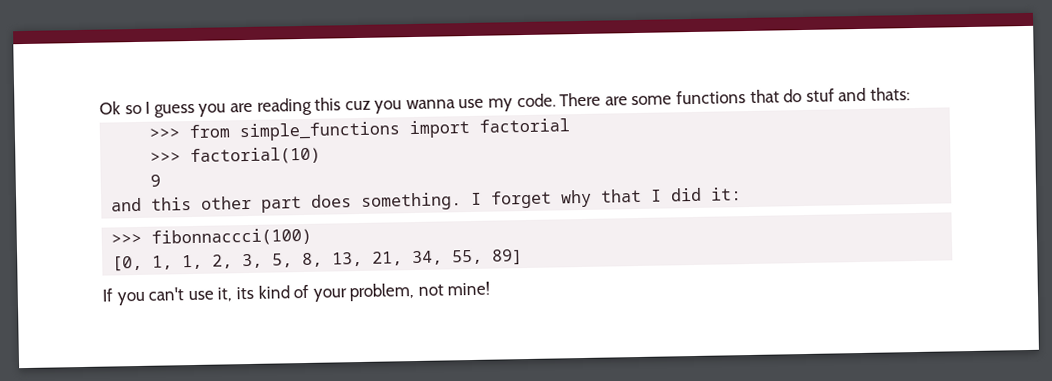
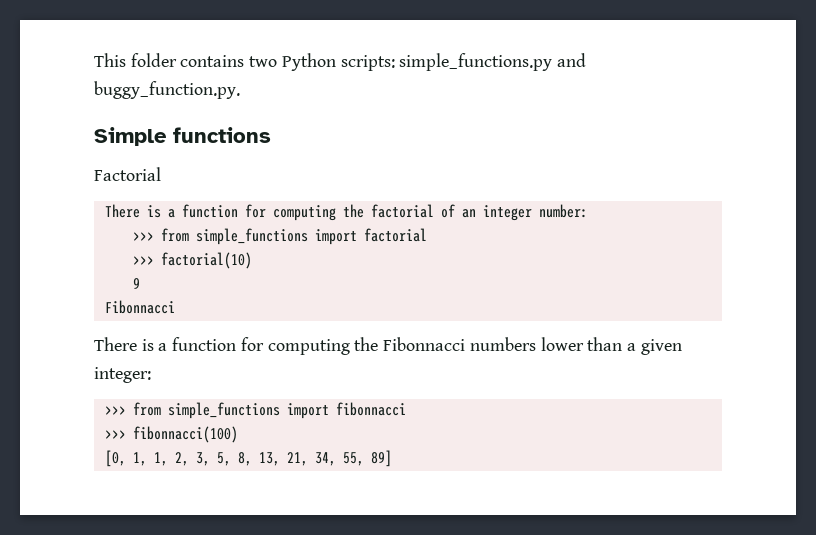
[99,87,910,118] Ok so I guess you are reading this cuz you wanna use my code. There are some functions that do stuf and thats: -> [94,53,587,71] [94,81,240,99] [94,127,271,146] [94,167,161,181] [104,204,588,221] This folder contains two Python scripts: simple_functions.py and buggy_function.py. // Simple functions // Factorial // There is a function for computing the factorial of an integer number:
[111,187,743,213] [111,227,313,247] and this other part does something. I forget why that I did it: // >>> fibonnaccci(100) -> [104,300,175,314] [94,337,682,355] [94,367,151,383] [104,402,406,419] [104,426,238,443] Fibonnacci // There is a function for computing the Fibonnacci numbers lower than a given integer: // >>> from simple_functions import fibonnacci // >>> fibonnacci(100)
[102,281,491,306] // If you can't use it, its kind of your problem, not mine! -> (392, 458) none

